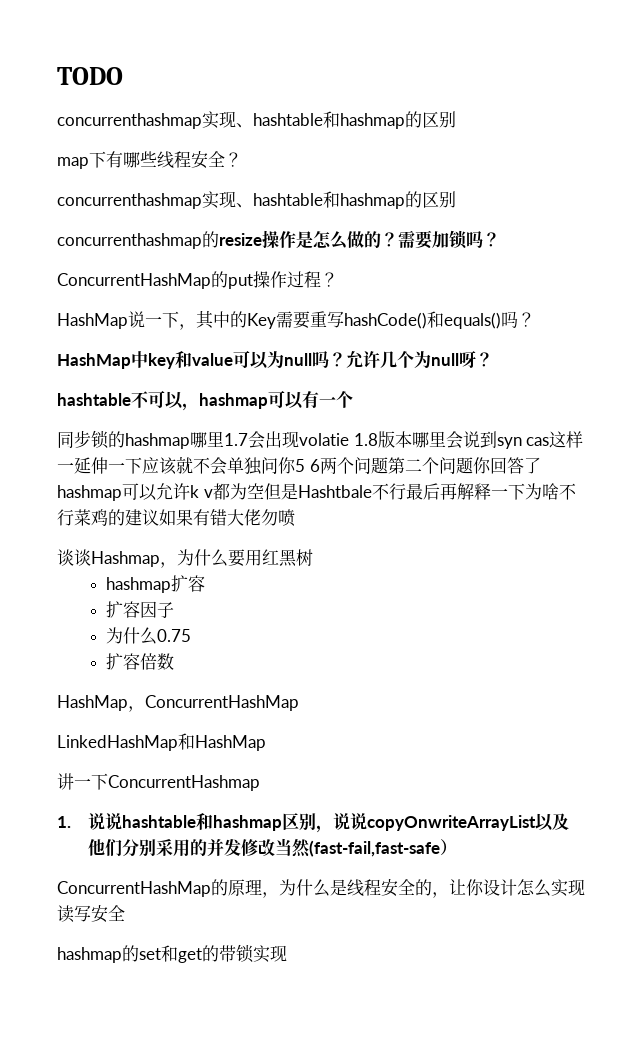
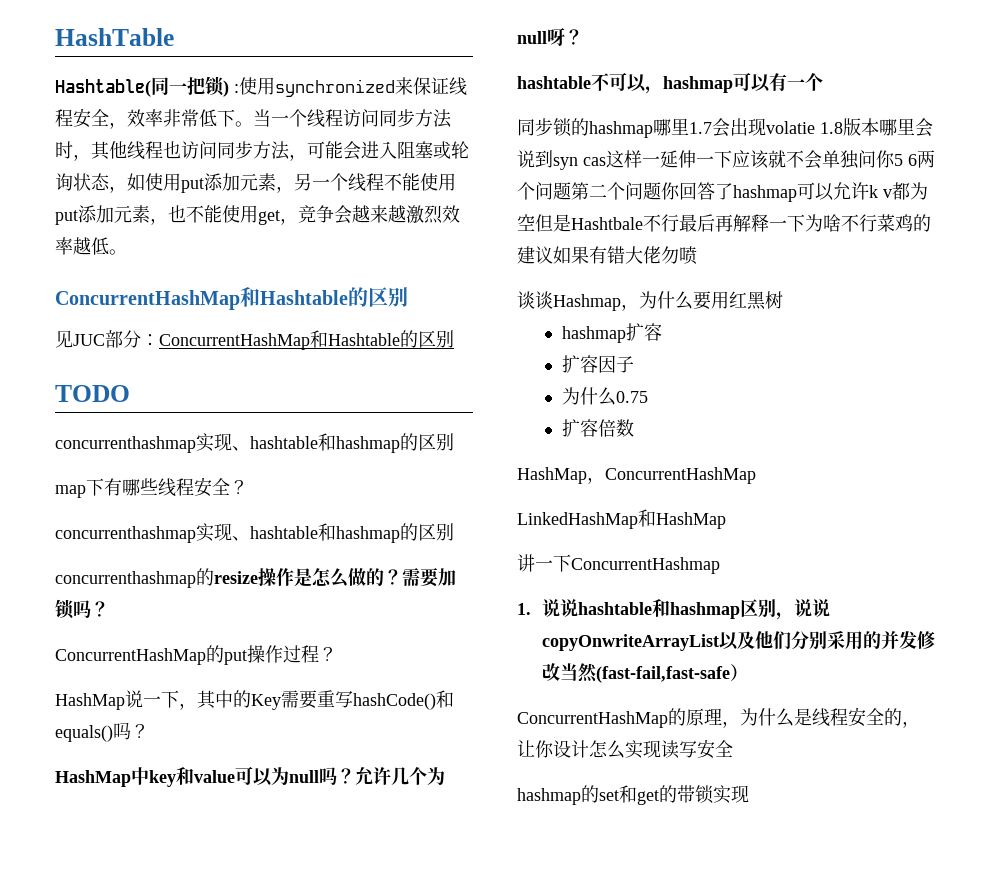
(57, 76) none -> [55,28,174,46] [55,76,467,97] [55,108,452,129] [55,141,469,161] [55,173,456,193] [55,205,460,225] [55,237,127,255] [55,287,408,310] [55,330,454,350] HashTable // Hashtable(同一把锁) :使用synchronized来保证线程安全，效率非常低下。当一个线程访问同步方法时，其他线程也访问同步方法，可能会进入阻塞或轮询状态，如使用put添加元素，另一个线程不能使用put添加元素，也不能使用get，竞争会越来越激烈效率越低。 // ConcurrentHashMap和Hashtable的区别 // 见JUC部分：ConcurrentHashMap和Hashtable的区别 //

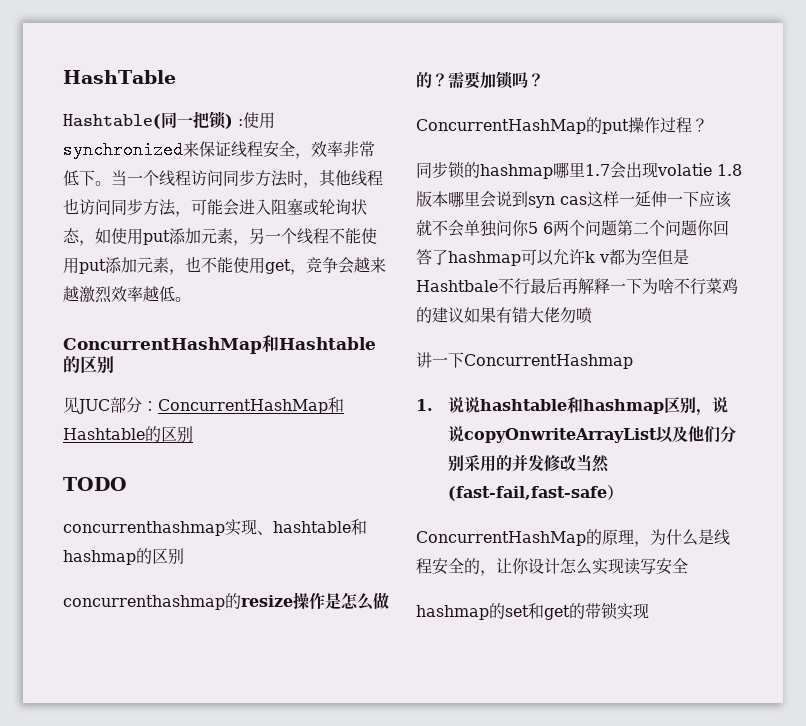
[55,477,248,498] [55,523,454,543] // map下有哪些线程安全？ // concurrenthashmap实现、hashtable和hashmap的区别 -> (184, 556) none
[55,690,454,710] [55,722,149,742] [55,766,445,787] [517,28,583,46] [517,72,823,94] // HashMap说一下，其中的Key需要重写hashCode()和equals()吗？ // HashMap中key和value可以为null吗？允许几个为null呀？ // hashtable不可以，hashmap可以有一个 -> (708, 125) none
[517,291,783,311] [561,323,662,343] [561,355,634,373] [561,387,648,406] [561,419,634,437] [517,467,756,484] [517,509,726,529] // 谈谈Hashmap，为什么要用红黑树 // hashmap扩容 // 扩容因子 // 为什么0.75 // 扩容倍数 // HashMap，ConcurrentHashMap // LinkedHashMap和HashMap -> (592, 315) none

